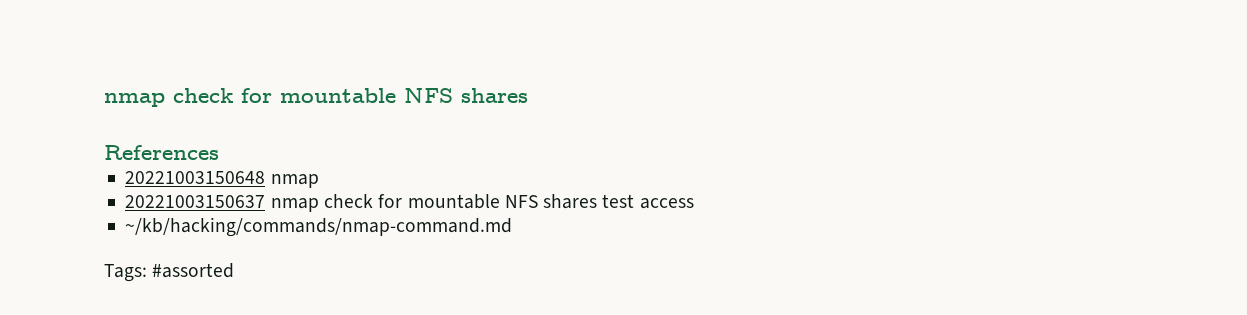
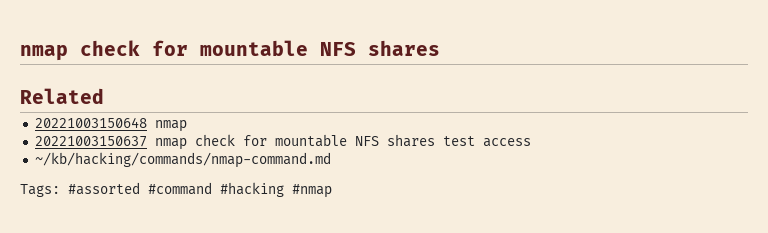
[104,145,219,160] References -> [20,88,104,104] Related
(235, 270) none -> [148,182,332,198] #command #hacking #nmap

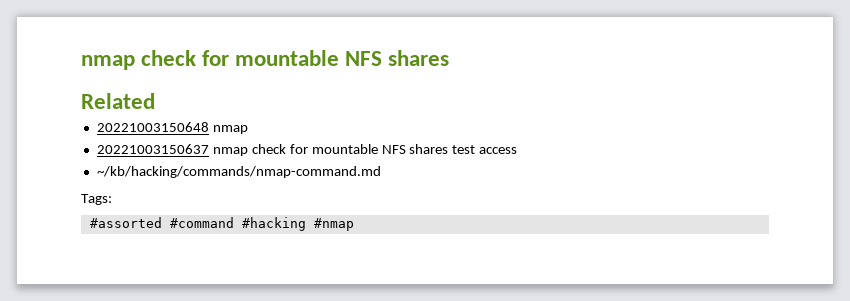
(60, 190) none -> (112, 199) //

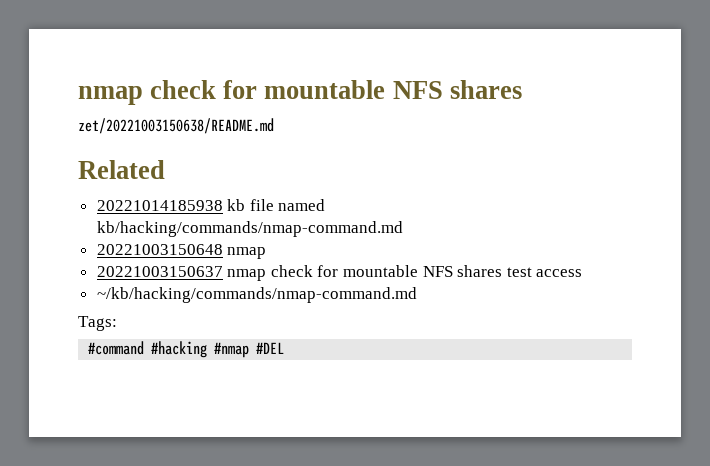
[81,50,450,70] nmap check for mountable NFS shares -> [78,80,522,105] [78,118,274,134] nmap check for mountable NFS shares // zet/20221003150638/README.md
(155, 101) none -> [96,199,326,211] [96,221,403,237] // 20221014185938 kb file named kb/hacking/commands/nmap-command.md
[89,217,162,228] #assorted -> (117, 323) none
(354, 224) none -> [256,342,285,354] #DEL

